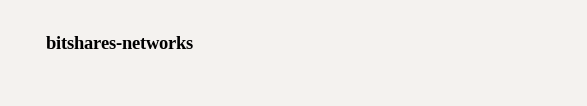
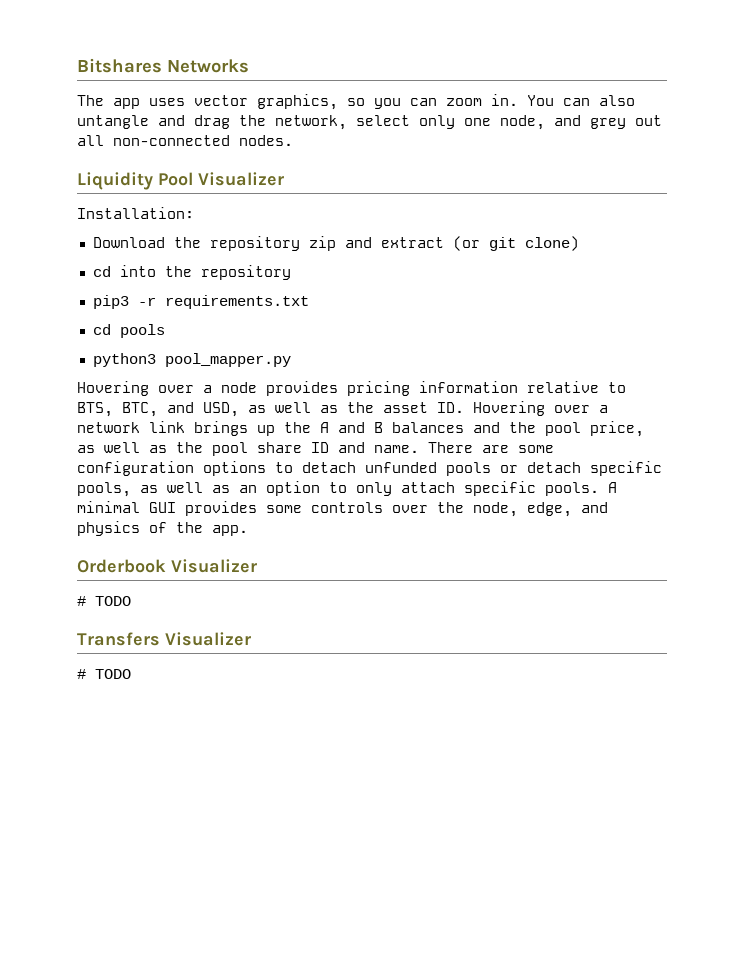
[46,36,193,49] bitshares-networks -> [77,58,249,73] [77,94,635,110] [77,115,662,130] [77,135,293,146] [77,172,284,190] [77,207,194,219] [92,236,579,251] [92,265,291,280] [92,295,309,309] [92,324,165,338] [92,353,291,367] [77,381,626,396] [77,401,608,417] [77,421,644,437] [77,442,554,456] [77,461,662,476] [77,481,617,497] [77,501,608,517] [77,521,248,536] [77,559,257,573] [77,596,131,606] [77,632,251,646] [77,669,131,679] Bitshares Networks // The app uses vector graphics, so you can zoom in. You can also untangle and drag the network, select only one node, and grey out all non-connected nodes. // Liquidity Pool Visualizer // Installation: // Download the repository zip and extract (or git clone) // cd into the repository // pip3 -r requirements.txt // cd pools // python3 pool_mapper.py // Hovering over a node provides pricing information relative to BTS, BTC, and USD, as well as the asset ID. Hovering over a network link brings up the A and B balances and the pool price, as well as the pool share ID and name. There are some configuration options to detach unfunded pools or detach specific pools, as well as an option to only attach specific pools. A minimal GUI provides some controls over the node, edge, and physics of the app. // Orderbook Visualizer // # TODO // Transfers Visualizer // # TODO

